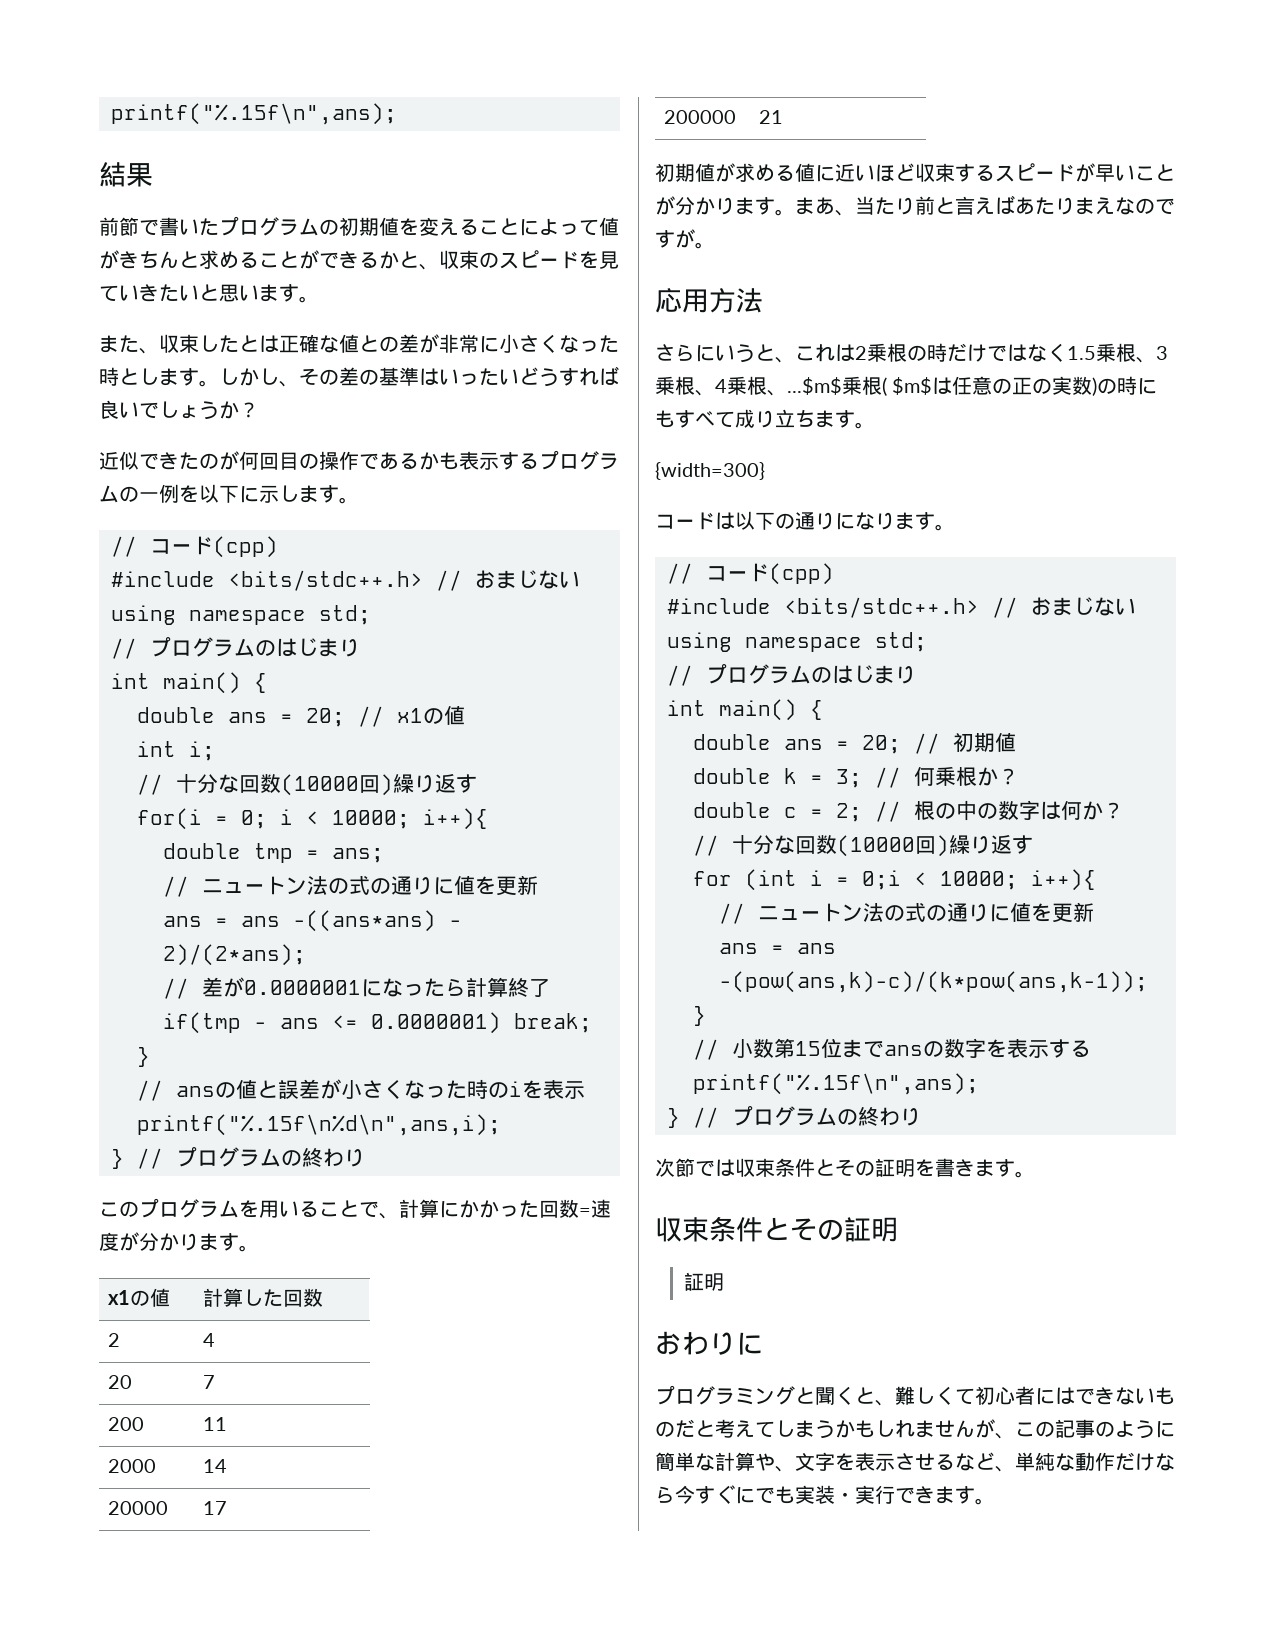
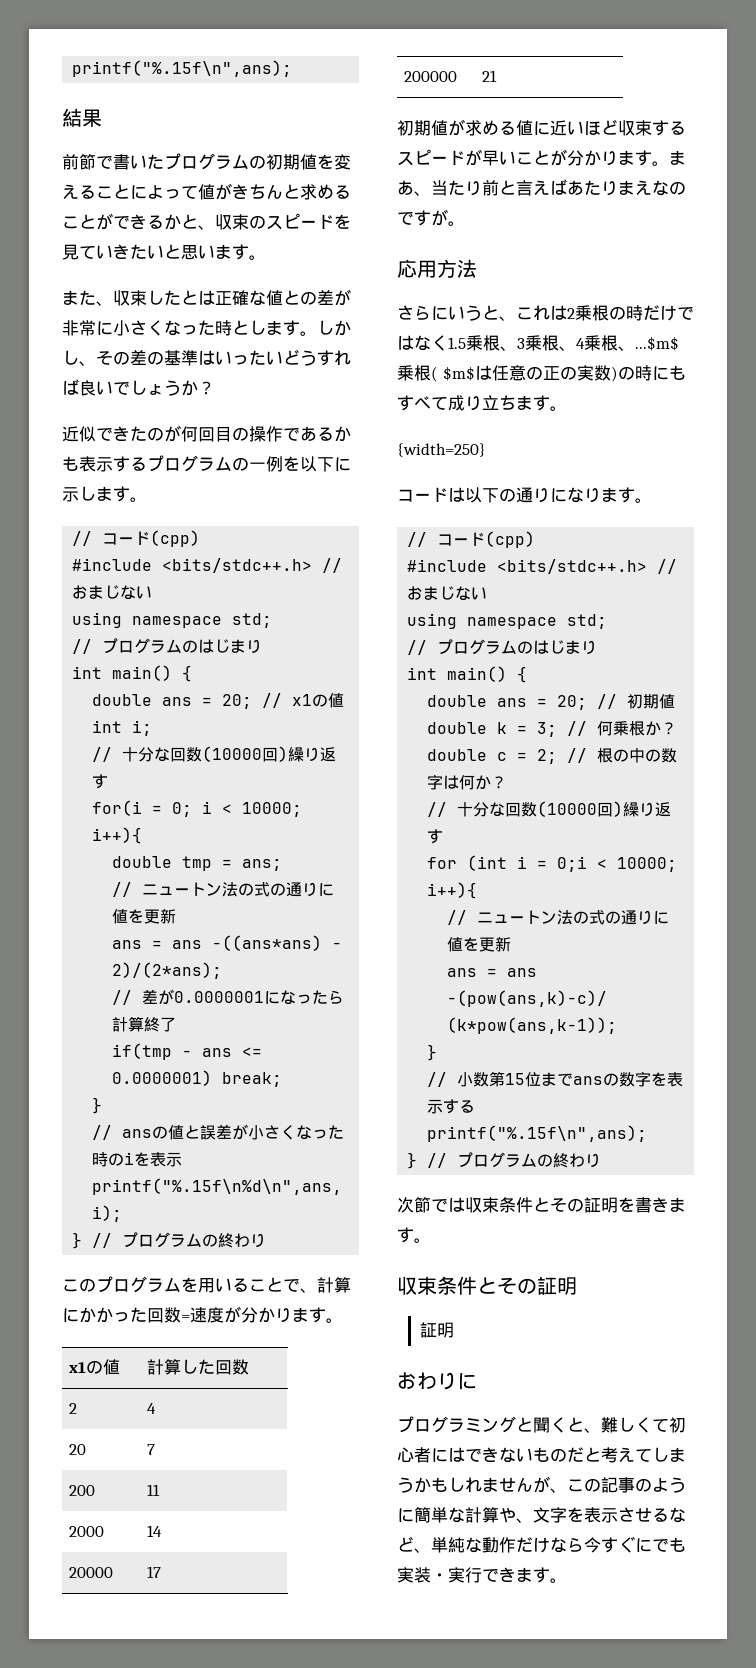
[655,462,765,480] {width=300} -> [397,443,486,457] {width=250}

